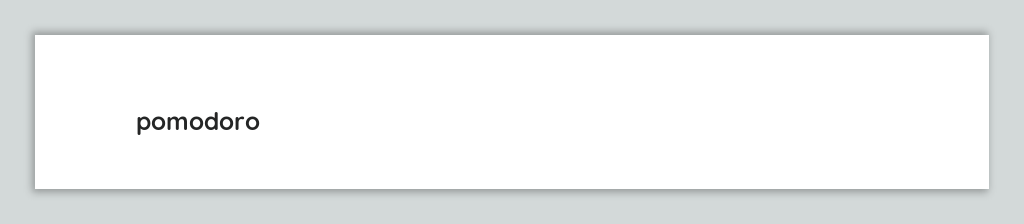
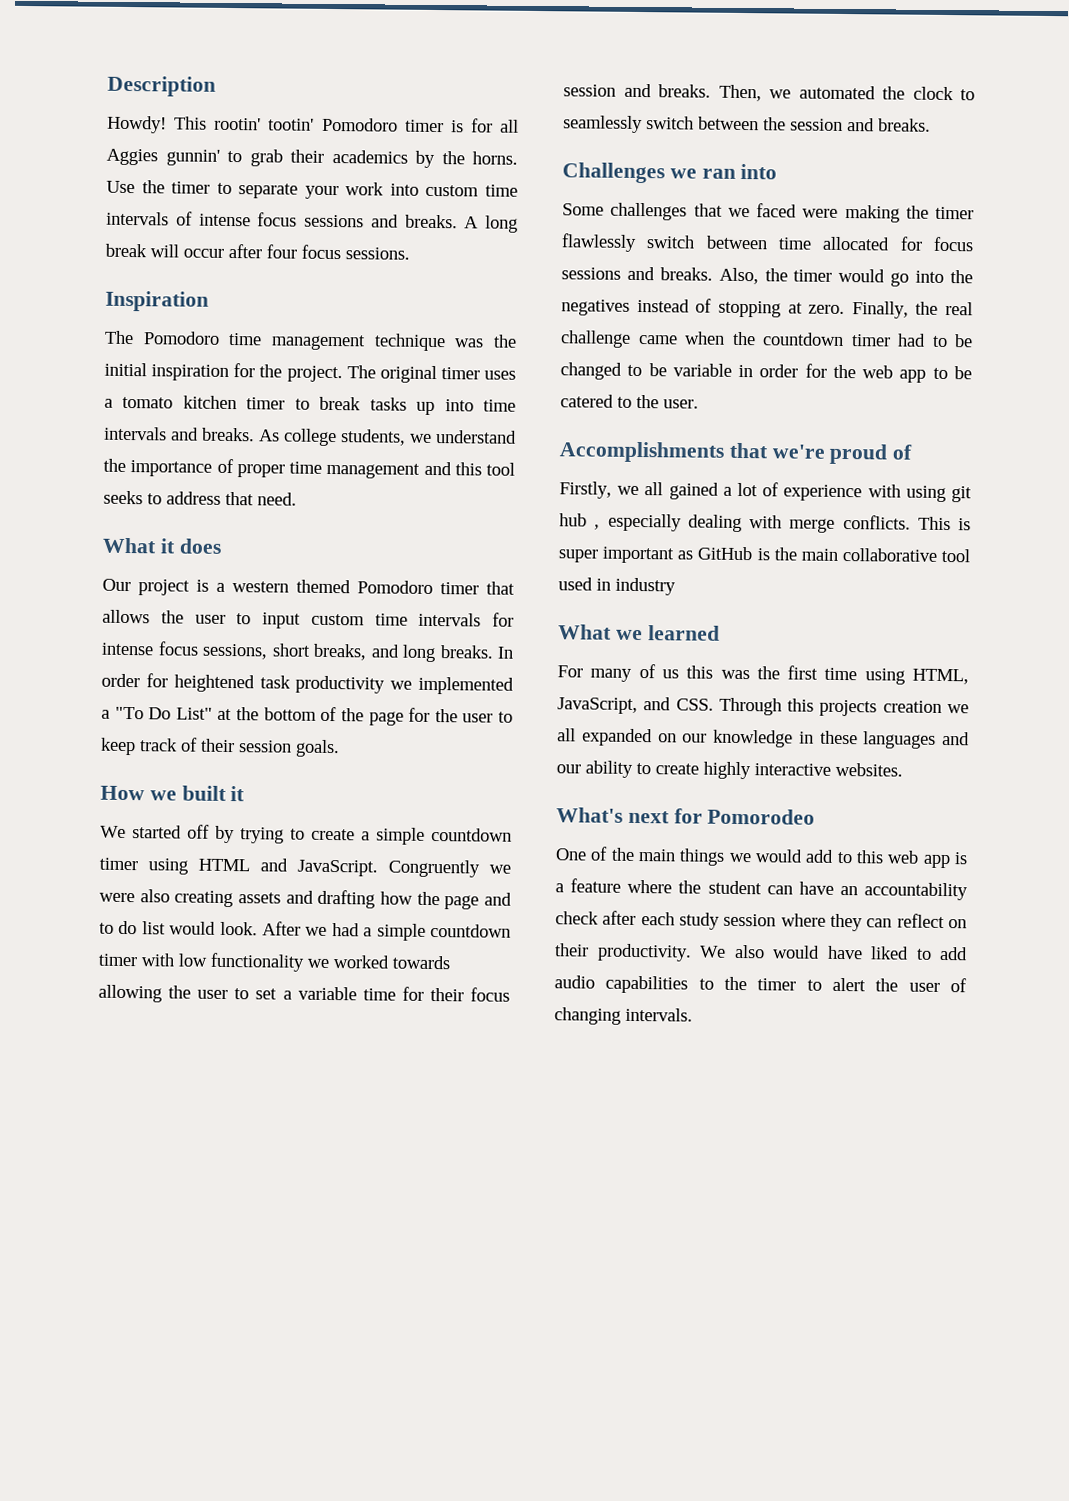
[136,112,260,135] pomodoro -> [107,75,216,97] [107,115,519,134] [106,148,518,168] [106,180,518,200] [106,211,518,233] [105,243,410,260] [105,290,209,312] [104,330,518,352] [104,362,516,384] [104,395,517,416] [104,426,517,447] [103,458,515,479] [103,490,297,506] [102,537,222,554] [102,578,515,596] [102,609,514,629] [101,641,514,663] [101,673,514,695] [101,706,514,726] [100,737,340,758] [100,785,246,802] [100,824,512,845] [99,857,511,878] [99,889,512,910] [99,920,511,941] [98,952,450,972] [98,984,511,1003] [563,83,975,102] [563,115,931,134] [562,162,778,184] [562,202,974,223] [561,233,974,252] [561,266,974,287] [561,298,973,319] [560,330,973,348] [560,362,972,383] [560,394,699,409] [559,441,914,465] [559,481,972,503] [559,513,971,533] [558,546,970,564] [558,577,676,596] [558,624,720,641] [557,664,969,685] [557,697,969,717] [557,728,970,749] [556,760,903,780] [556,807,816,825] [555,846,968,869] [555,878,968,901] [555,910,967,932] [554,943,968,962] [554,975,967,994] [554,1007,693,1025] Description // Howdy! This rootin' tootin' Pomodoro timer is for all Aggies gunnin' to grab their academics by the horns. Use the timer to separate your work into custom time intervals of intense focus sessions and breaks. A long break will occur after four focus sessions. // Inspiration // The Pomodoro time management technique was the initial inspiration for the project. The original timer uses a tomato kitchen timer to break tasks up into time intervals and breaks. As college students, we understand the importance of proper time management and this tool seeks to address that need. // What it does // Our project is a western themed Pomodoro timer that allows the user to input custom time intervals for intense focus sessions, short breaks, and long breaks. In order for heightened task productivity we implemented a "To Do List" at the bottom of the page for the user to keep track of their session goals. // How we built it // We started off by trying to create a simple countdown timer using HTML and JavaScript. Congruently we were also creating assets and drafting how the page and to do list would look. After we had a simple countdown timer with low functionality we worked towards allowing the user to set a variable time for their focus session and breaks. Then, we automated the clock to seamlessly switch between the session and breaks. // Challenges we ran into // Some challenges that we faced were making the timer flawlessly switch between time allocated for focus sessions and breaks. Also, the timer would go into the negatives instead of stopping at zero. Finally, the real challenge came when the countdown timer had to be changed to be variable in order for the web app to be catered to the user. // Accomplishments that we're proud of // Firstly, we all gained a lot of experience with using git hub , especially dealing with merge conflicts. This is super important as GitHub is the main collaborative tool used in industry // What we learned // For many of us this was the first time using HTML, JavaScript, and CSS. Through this projects creation we all expanded on our knowledge in these languages and our ability to create highly interactive websites. // What's next for Pomorodeo // One of the main things we would add to this web app is a feature where the student can have an accountability check after each study session where they can reflect on their productivity. We also would have liked to add audio capabilities to the timer to alert the user of changing intervals.

